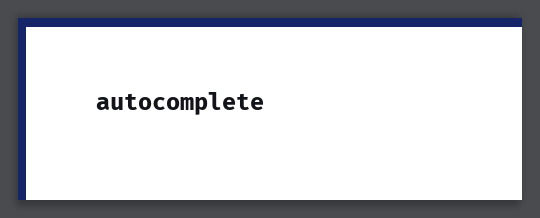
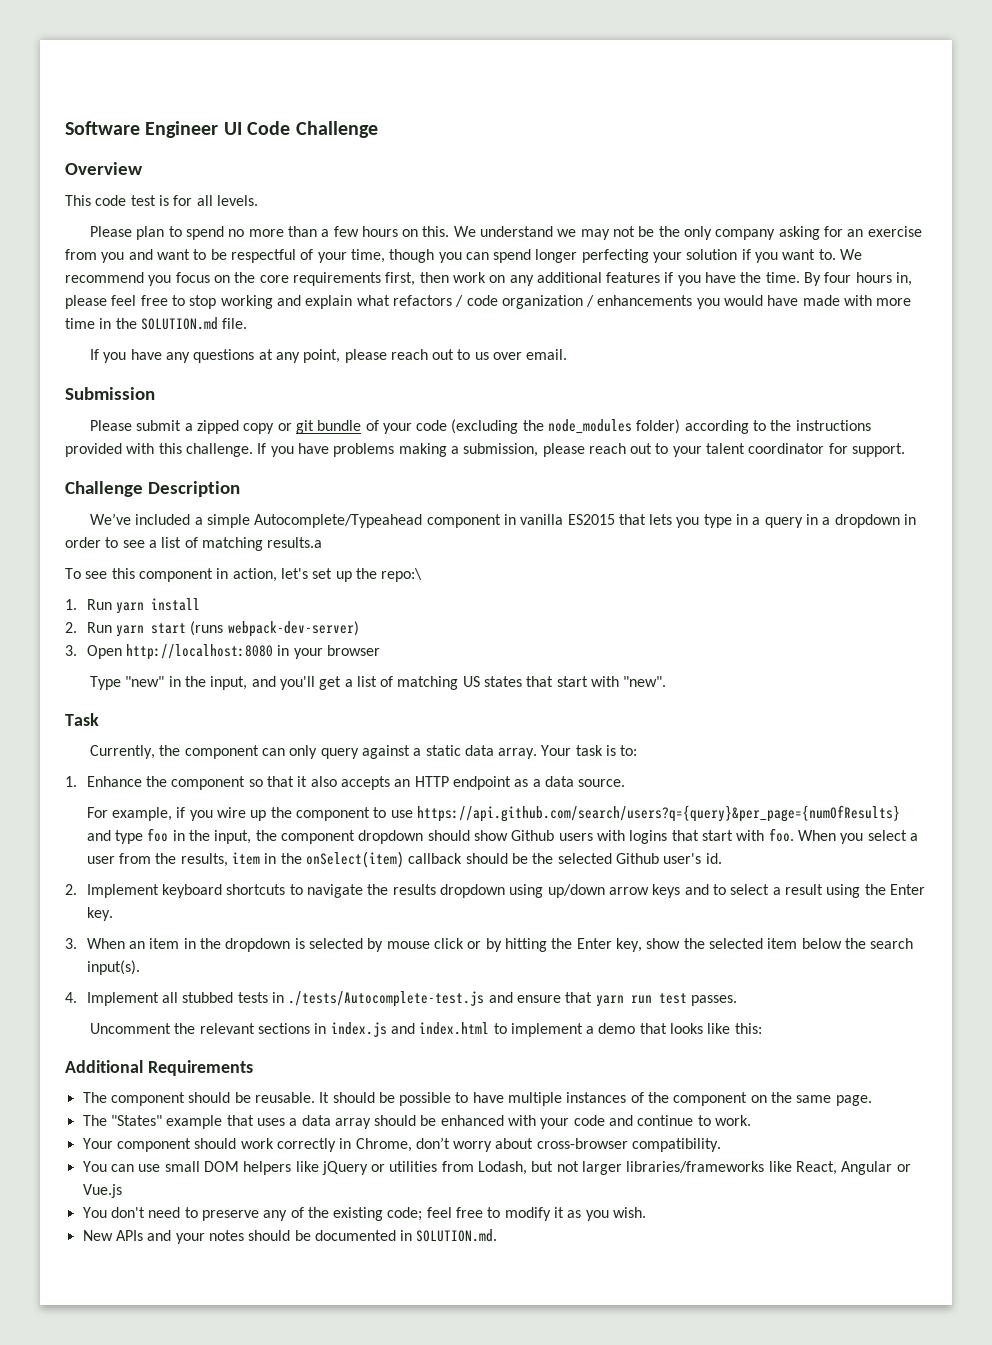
[96,92,264,115] autocomplete -> [65,121,378,138] [65,162,143,175] [65,195,258,206] [89,226,922,240] [65,249,863,263] [65,272,913,286] [65,295,912,309] [65,317,248,330] [89,349,568,363] [65,387,155,400] [89,419,871,434] [65,443,906,457] [65,481,240,497] [89,513,917,528] [65,537,323,551] [65,568,423,582] [65,598,201,614] [65,621,359,637] [65,644,381,660] [89,676,667,690] [65,713,99,726] [89,745,638,759] [65,776,626,790] [86,805,901,822] [86,828,918,844] [86,851,722,868] [65,884,925,898] [86,907,113,921] [65,938,914,952] [86,960,140,975] [65,991,738,1007] [89,1022,762,1037] [65,1060,253,1076] [82,1092,872,1106] [82,1115,752,1129] [82,1137,722,1152] [82,1161,911,1175] [82,1184,122,1198] [82,1207,647,1221] [82,1229,498,1244] Software Engineer UI Code Challenge // Overview // This code test is for all levels. // Please plan to spend no more than a few hours on this. We understand we may not be the only company asking for an exercise from you and want to be respectful of your time, though you can spend longer perfecting your solution if you want to. We recommend you focus on the core requirements first, then work on any additional features if you have the time. By four hours in, please feel free to stop working and explain what refactors / code organization / enhancements you would have made with more time in the SOLUTION.md file. // If you have any questions at any point, please reach out to us over email. // Submission // Please submit a zipped copy or git bundle of your code (excluding the node_modules folder) according to the instructions provided with this challenge. If you have problems making a submission, please reach out to your talent coordinator for support. // Challenge Description // We’ve included a simple Autocomplete/Typeahead component in vanilla ES2015 that lets you type in a query in a dropdown in order to see a list of matching results.a // To see this component in action, let's set up the repo:\ // 1. Run yarn install // 2. Run yarn start (runs webpack-dev-server) // 3. Open http://localhost:8080 in your browser // Type "new" in the input, and you'll get a list of matching US states that start with "new". // Task // Currently, the component can only query against a static data array. Your task is to: // 1. Enhance the component so that it also accepts an HTTP endpoint as a data source. // For example, if you wire up the component to use https://api.github.com/search/users?q={query}&per_page={numOfResults} and type foo in the input, the component dropdown should show Github users with logins that start with foo. When you select a user from the results, item in the onSelect(item) callback should be the selected Github user's id. // 2. Implement keyboard shortcuts to navigate the results dropdown using up/down arrow keys and to select a result using the Enter key. // 3. When an item in the dropdown is selected by mouse click or by hitting the Enter key, show the selected item below the search input(s). // 4. Implement all stubbed tests in ./tests/Autocomplete-test.js and ensure that yarn run test passes. // Uncomment the relevant sections in index.js and index.html to implement a demo that looks like this: // Additional Requirements // The component should be reusable. It should be possible to have multiple instances of the component on the same page. // The "States" example that uses a data array should be enhanced with your code and continue to work. // Your component should work correctly in Chrome, don’t worry about cross-browser compatibility. // You can use small DOM helpers like jQuery or utilities from Lodash, but not larger libraries/frameworks like React, Angular or Vue.js // You don't need to preserve any of the existing code; feel free to modify it as you wish. // New APIs and your notes should be documented in SOLUTION.md.

